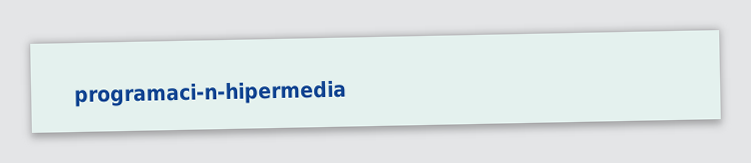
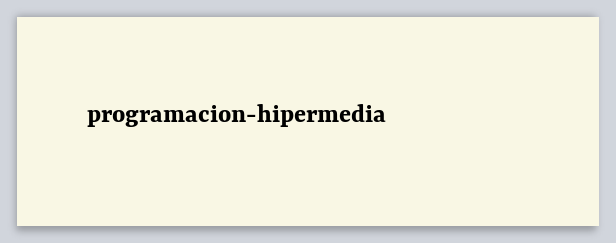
[74,80,347,108] programaci-n-hipermedia -> [87,104,386,127] programacion-hipermedia

